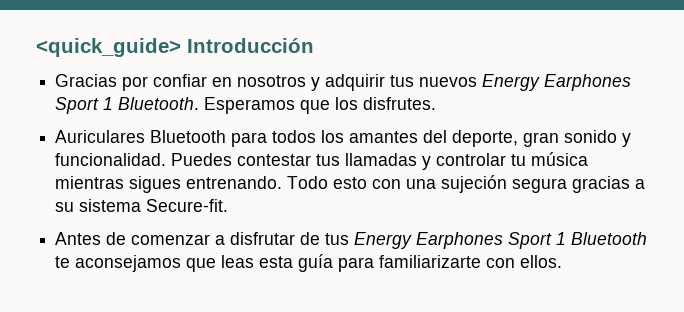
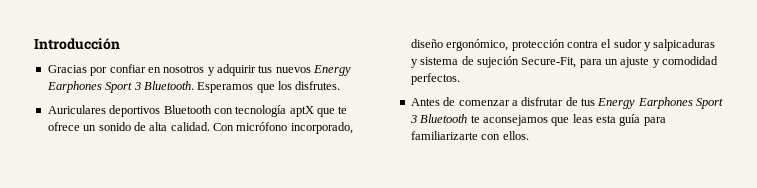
[36,38,181,57] <quick_guide> -> (34, 44) none
[103,97,114,110] 1 -> [133,82,141,90] 3
[150,130,632,147] [55,152,589,170] [55,175,646,193] [55,199,229,212] Bluetooth para todos los amantes del deporte, gran sonido y funcionalidad. Puedes contestar tus llamadas y controlar tu música mientras sigues entrenando. Todo esto con una sujeción segura gracias a su sistema Secure-fit. -> [109,105,348,117] [47,122,353,134] [410,39,716,51] [410,56,719,68] [410,73,460,85] deportivos Bluetooth con tecnología aptX que te ofrece un sonido de alta calidad. Con micrófono incorporado, diseño ergonómico, protección contra el sudor y salpicaduras y sistema de sujeción Secure-Fit, para un ajuste y comodidad perfectos.
[556,232,567,245] 1 -> [409,115,417,123] 3

